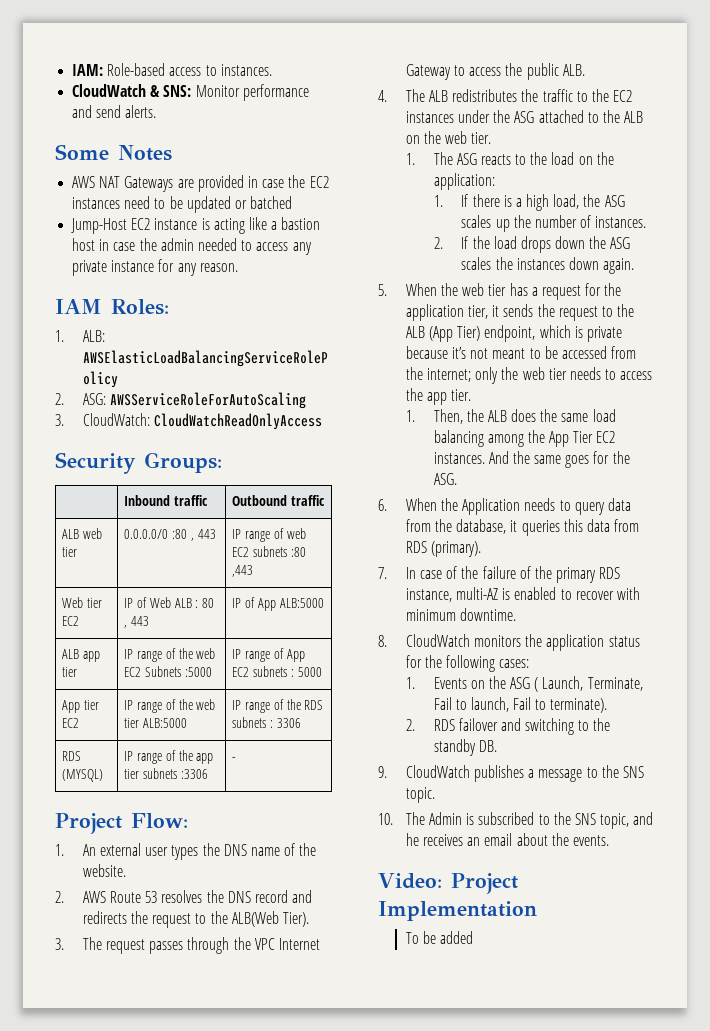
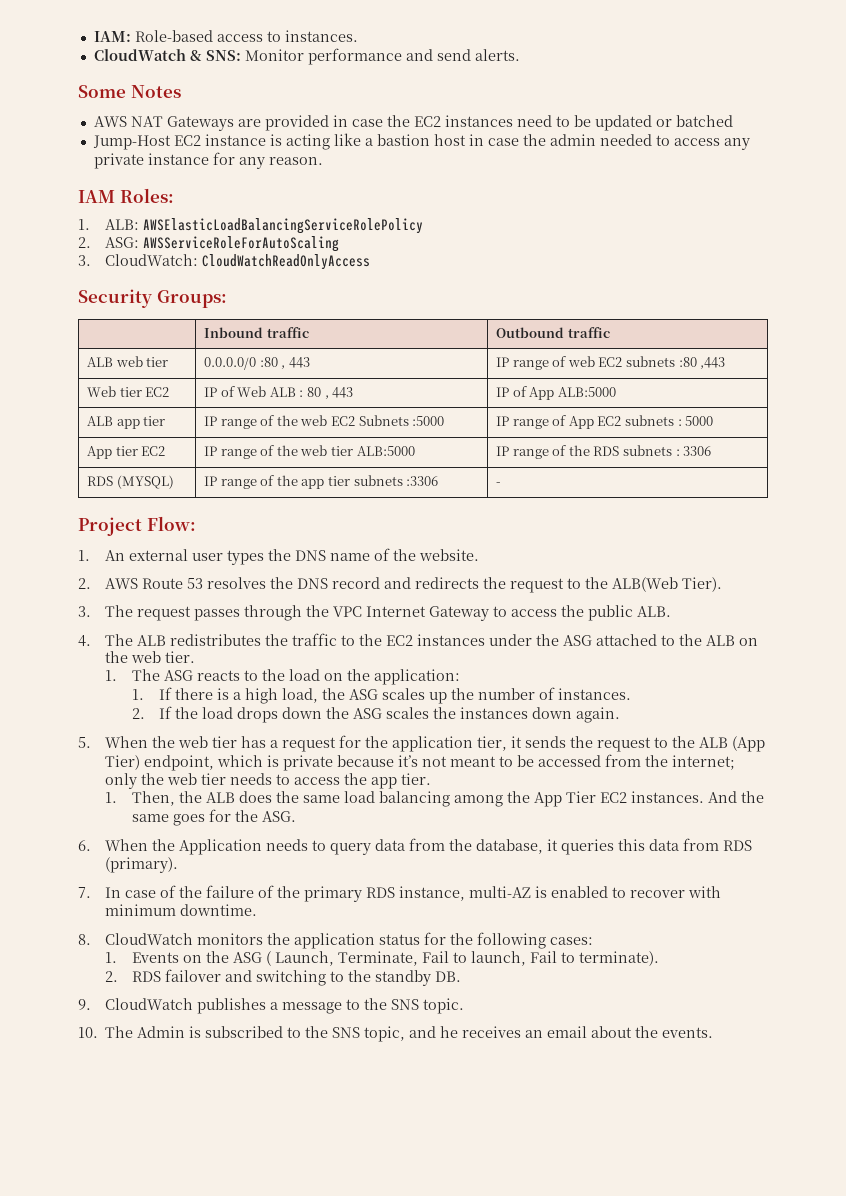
[378,873,518,894] [378,901,537,921] [405,931,474,944] // Video: Project Implementation // To be added -> (714, 1032) none

